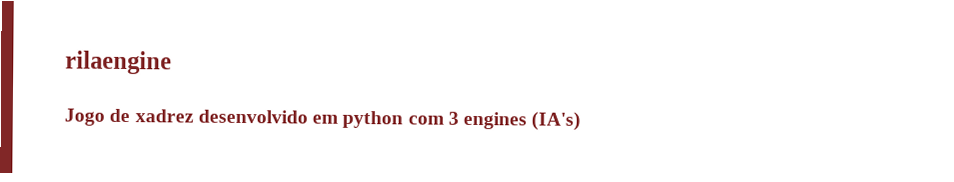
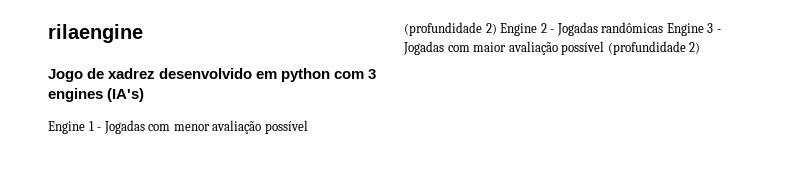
(582, 121) none -> [48,120,308,134] [404,22,721,36] [403,41,701,55] // Engine 1 - Jogadas com menor avaliação possível (profundidade 2) Engine 2 - Jogadas randômicas Engine 3 - Jogadas com maior avaliação possível (profundidade 2)

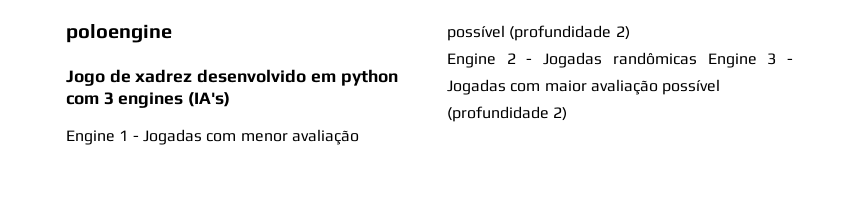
[48,24,143,43] rilaengine -> [66,24,172,43] poloengine
(497, 29) none -> (630, 33) //

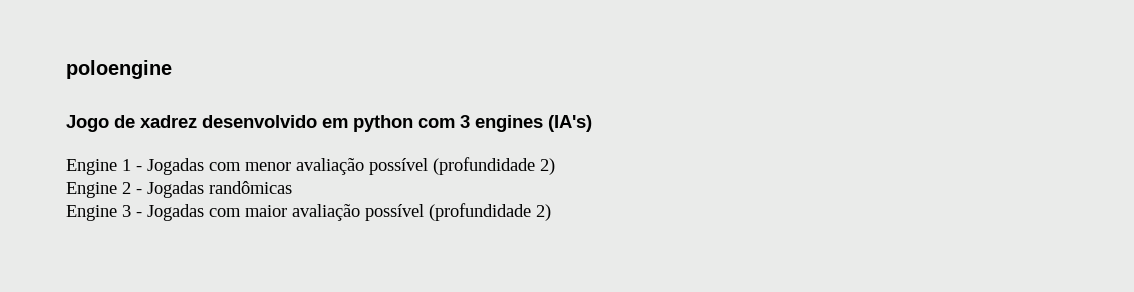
(697, 58) none -> (292, 187) //

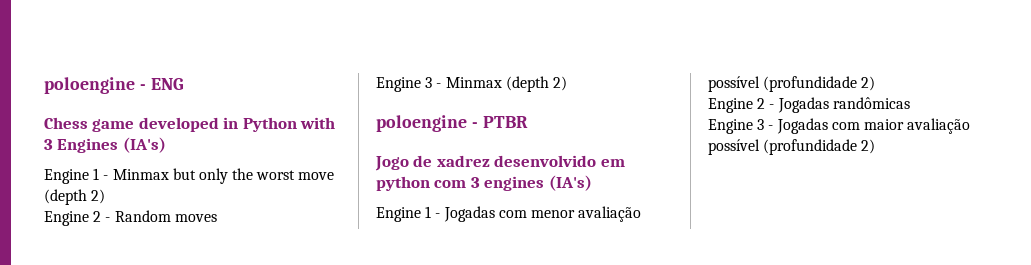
[66,60,172,79] poloengine -> [44,77,184,94] [44,117,336,132] [44,137,166,153] [44,168,335,184] [44,189,106,205] [44,210,217,226] [376,76,567,92] [376,115,528,132] poloengine - ENG // Chess game developed in Python with 3 Engines (IA's) // Engine 1 - Minmax but only the worst move (depth 2) // Engine 2 - Random moves // Engine 3 - Minmax (depth 2) // poloengine - PTBR

